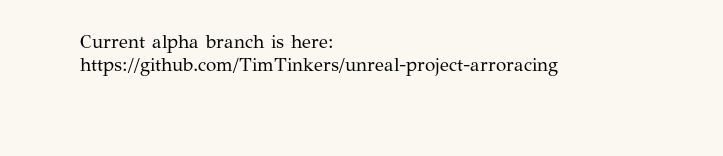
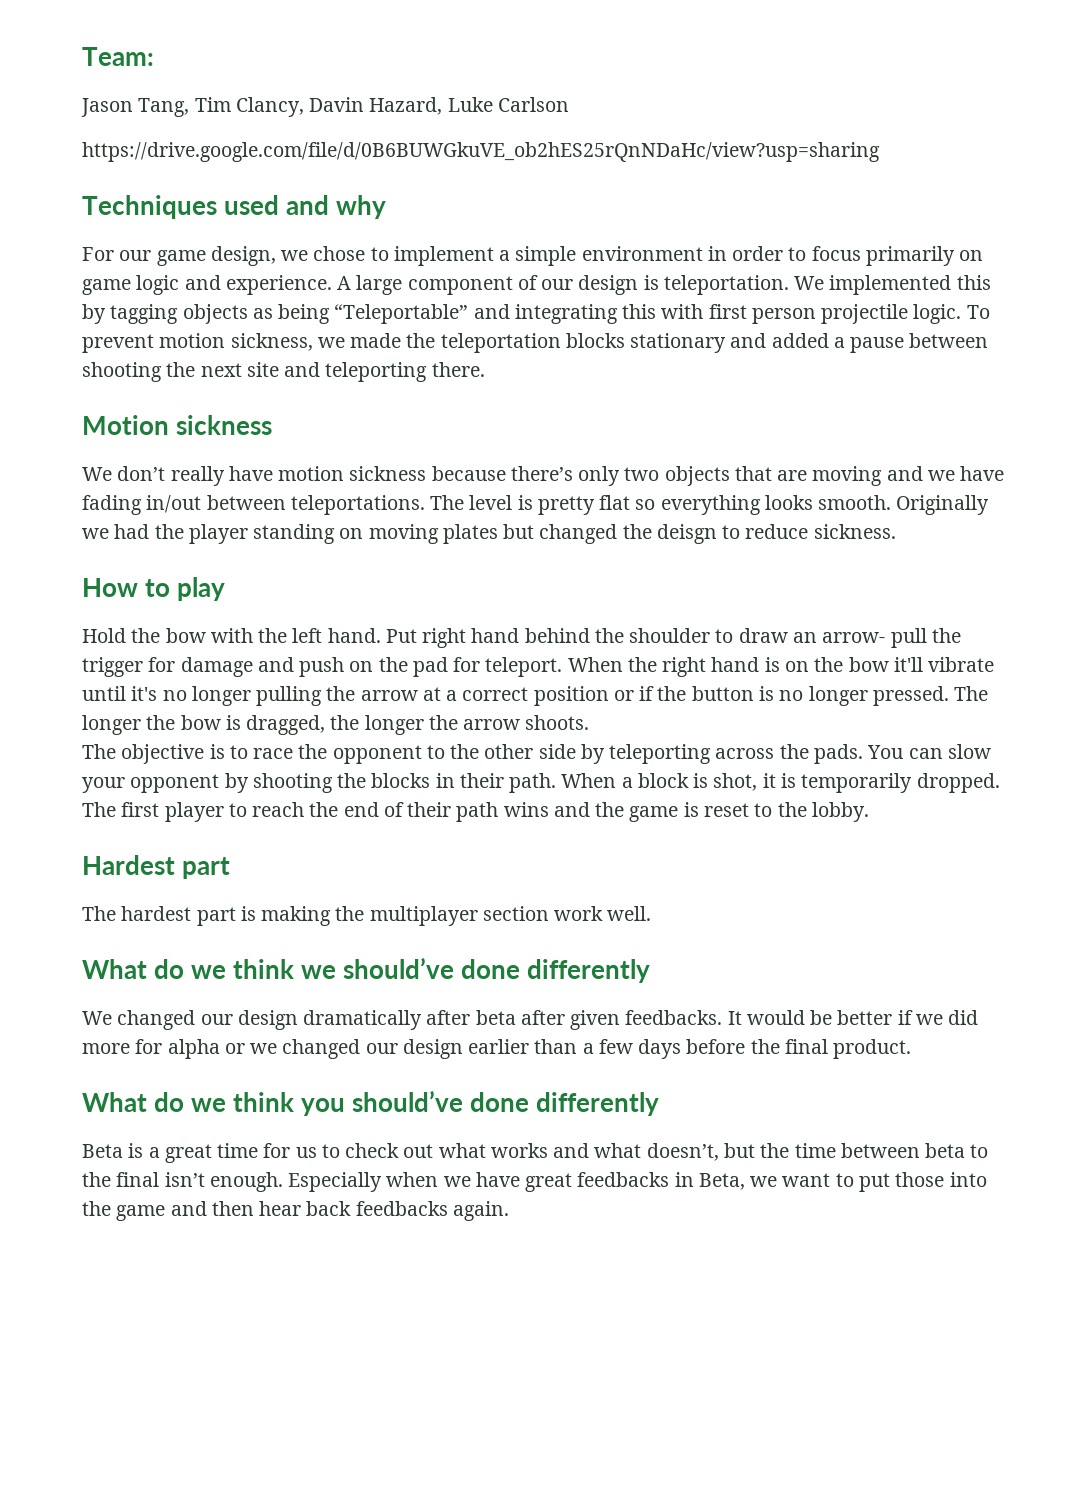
[80,35,334,53] [80,58,558,76] Current alpha branch is here: https://github.com/TimTinkers/unreal-project-arroracing -> [82,47,154,66] [81,97,569,117] [82,142,880,162] [82,195,387,219] [82,246,984,266] [82,275,991,295] [82,304,990,324] [82,333,989,353] [82,362,485,382] [82,415,273,435] [82,466,1005,486] [82,495,990,515] [82,524,896,544] [82,577,226,601] [82,628,961,648] [82,657,995,677] [82,686,989,706] [82,715,590,735] [82,744,991,764] [82,773,1000,793] [82,802,869,822] [82,855,231,879] [82,906,652,926] [82,958,651,983] [82,1010,979,1030] [82,1039,912,1059] [82,1091,660,1116] [82,1143,989,1163] [82,1172,987,1192] [82,1201,509,1221] Team: // Jason Tang, Tim Clancy, Davin Hazard, Luke Carlson // https://drive.google.com/file/d/0B6BUWGkuVE_ob2hES25rQnNDaHc/view?usp=sharing // Techniques used and why // For our game design, we chose to implement a simple environment in order to focus primarily on game logic and experience. A large component of our design is teleportation. We implemented this by tagging objects as being “Teleportable” and integrating this with first person projectile logic. To prevent motion sickness, we made the teleportation blocks stationary and added a pause between shooting the next site and teleporting there. // Motion sickness // We don’t really have motion sickness because there’s only two objects that are moving and we have fading in/out between teleportations. The level is pretty flat so everything looks smooth. Originally we had the player standing on moving plates but changed the deisgn to reduce sickness. // How to play // Hold the bow with the left hand. Put right hand behind the shoulder to draw an arrow- pull the trigger for damage and push on the pad for teleport. When the right hand is on the bow it'll vibrate until it's no longer pulling the arrow at a correct position or if the button is no longer pressed. The longer the bow is dragged, the longer the arrow shoots. // The objective is to race the opponent to the other side by teleporting across the pads. You can slow your opponent by shooting the blocks in their path. When a block is shot, it is temporarily dropped. The first player to reach the end of their path wins and the game is reset to the lobby. // Hardest part // The hardest part is making the multiplayer section work well. // What do we think we should’ve done differently // We changed our design dramatically after beta after given feedbacks. It would be better if we did more for alpha or we changed our design earlier than a few days before the final product. // What do we think you should’ve done differently // Beta is a great time for us to check out what works and what doesn’t, but the time between beta to the final isn’t enough. Especially when we have great feedbacks in Beta, we want to put those into the game and then hear back feedbacks again.

